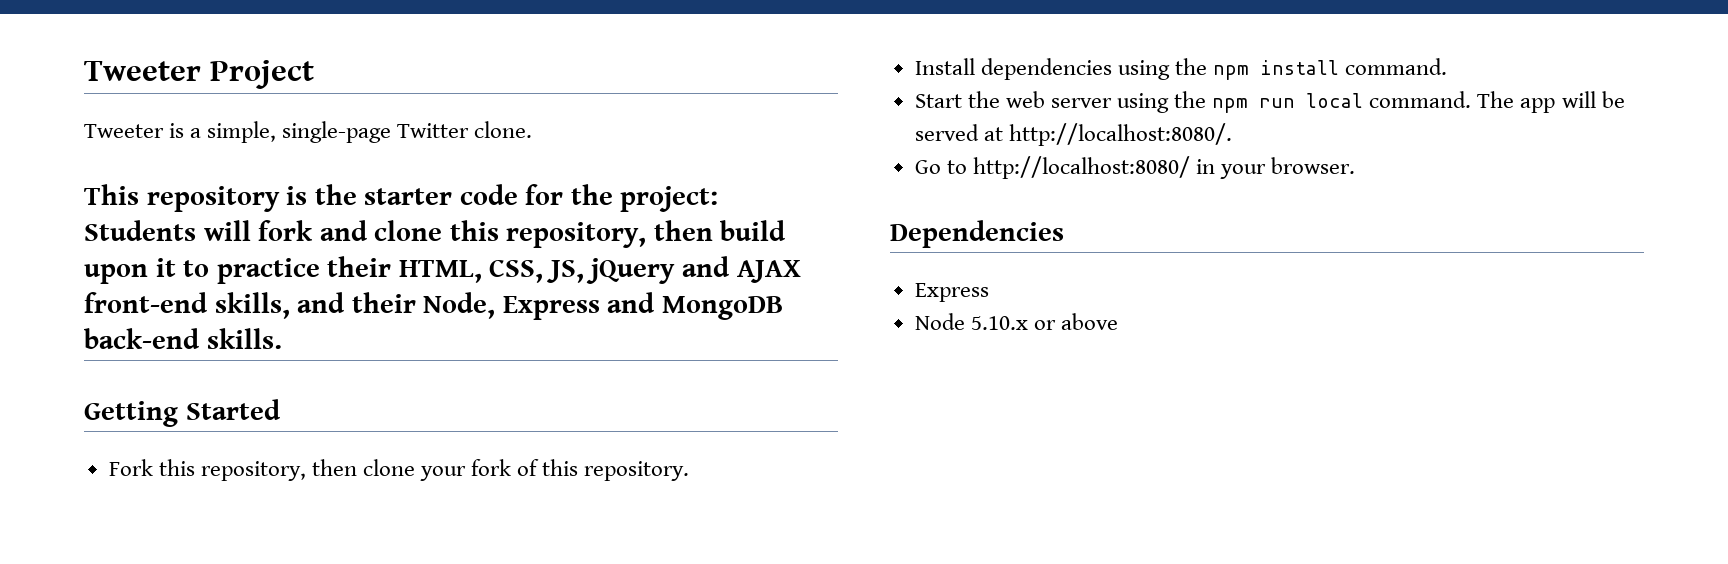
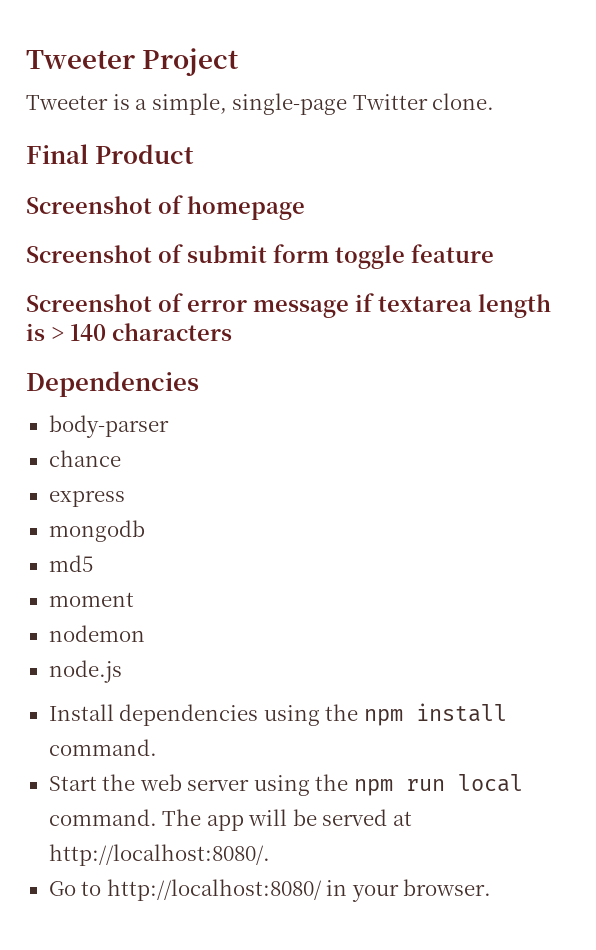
[84,184,719,212] [84,220,787,248] [84,256,801,284] [84,292,783,320] [84,328,282,349] [84,399,281,427] [108,459,690,481] This repository is the starter code for the project: Students will fork and clone this repository, then build upon it to practice their HTML, CSS, JS, jQuery and AJAX front-end skills, and their Node, Express and MongoDB back-end skills. // Getting Started // Fork this repository, then clone your fork of this repository. -> [26,144,195,164] [26,195,305,220] [26,244,494,269] [26,293,551,318] [26,323,232,341] [26,371,199,397] [48,415,169,438] [48,450,121,467] [48,490,125,507] [48,520,145,542] [48,555,93,572] [48,592,134,607] [48,625,145,642] [48,660,122,683] Final Product // Screenshot of homepage // Screenshot of submit form toggle feature // Screenshot of error message if textarea length is > 140 characters // Dependencies // body-parser // chance // express // mongodb // md5 // moment // nodemon // node.js
[890,220,1064,248] [914,283,989,302] [914,313,1118,330] // Dependencies // Express // Node 5.10.x or above -> (492, 887) none

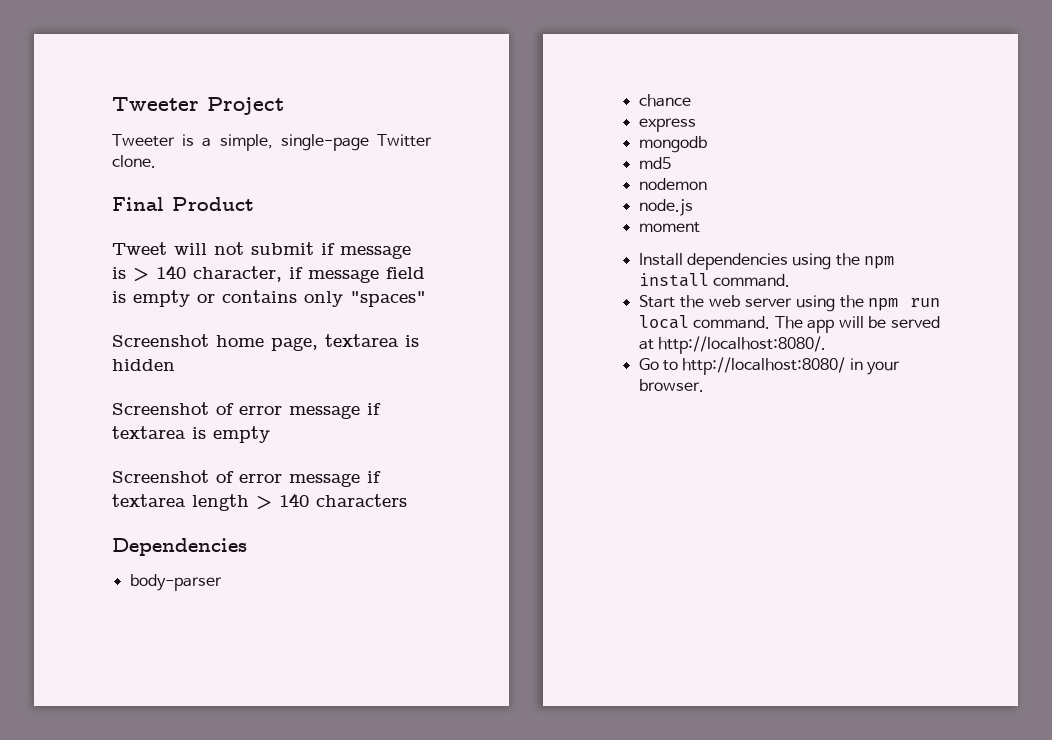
[26,195,305,220] [26,244,494,269] Screenshot of homepage // Screenshot of submit form toggle feature -> [112,242,411,259] [112,265,425,283] [112,290,426,307] [112,334,419,351] [112,359,175,371] [112,402,381,419] [112,426,270,443] Tweet will not submit if message is > 140 character, if message field is empty or contains only "spaces" // Screenshot home page, textarea is hidden // Screenshot of error message if textarea is empty
[26,323,45,341] is -> (249, 502) none
[48,592,134,607] // moment -> (671, 163) none
(122, 671) none -> [638,222,700,233] // moment

